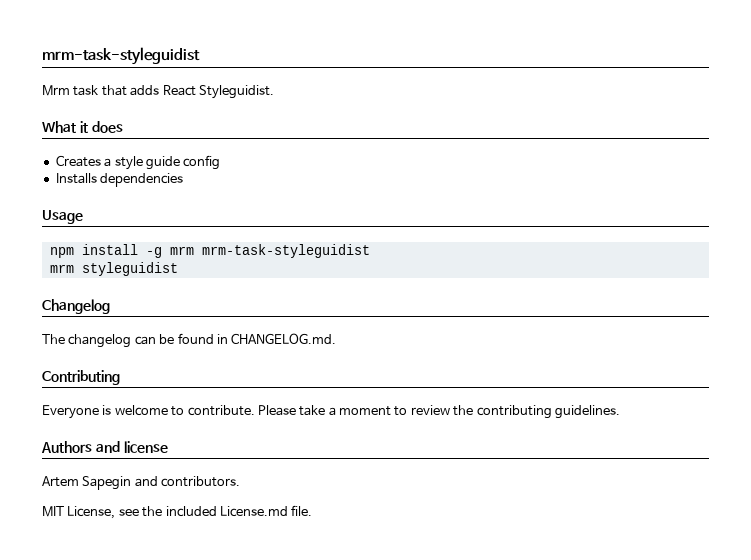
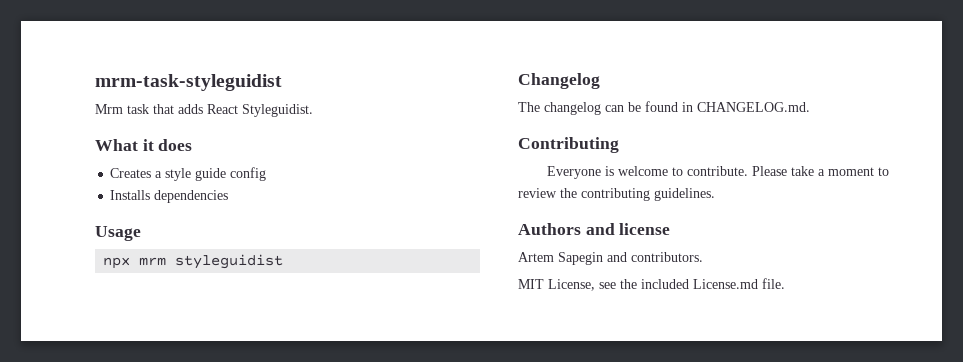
[49,244,370,258] npm install -g mrm mrm-task-styleguidist // -> [103,257,131,269] npx

